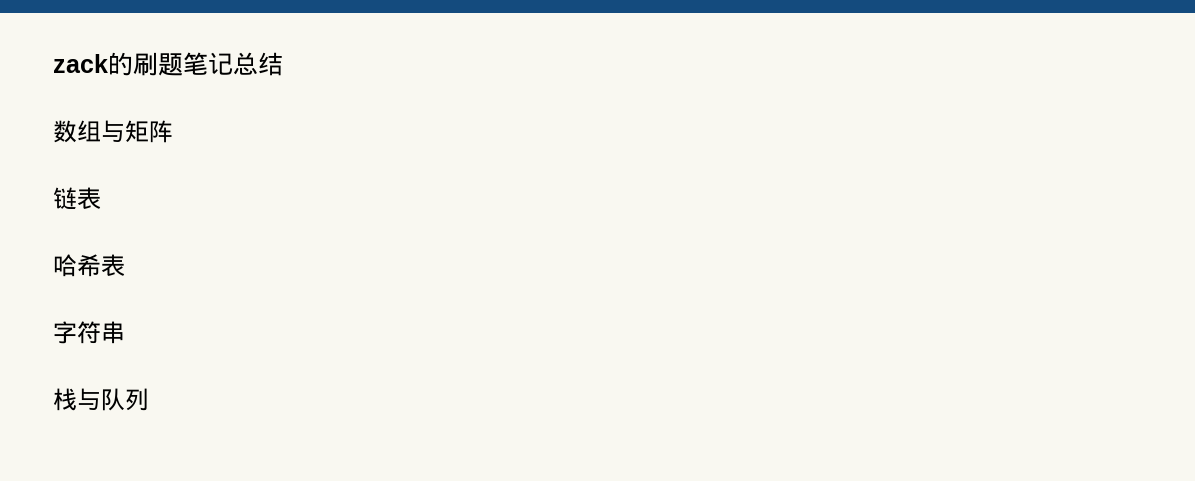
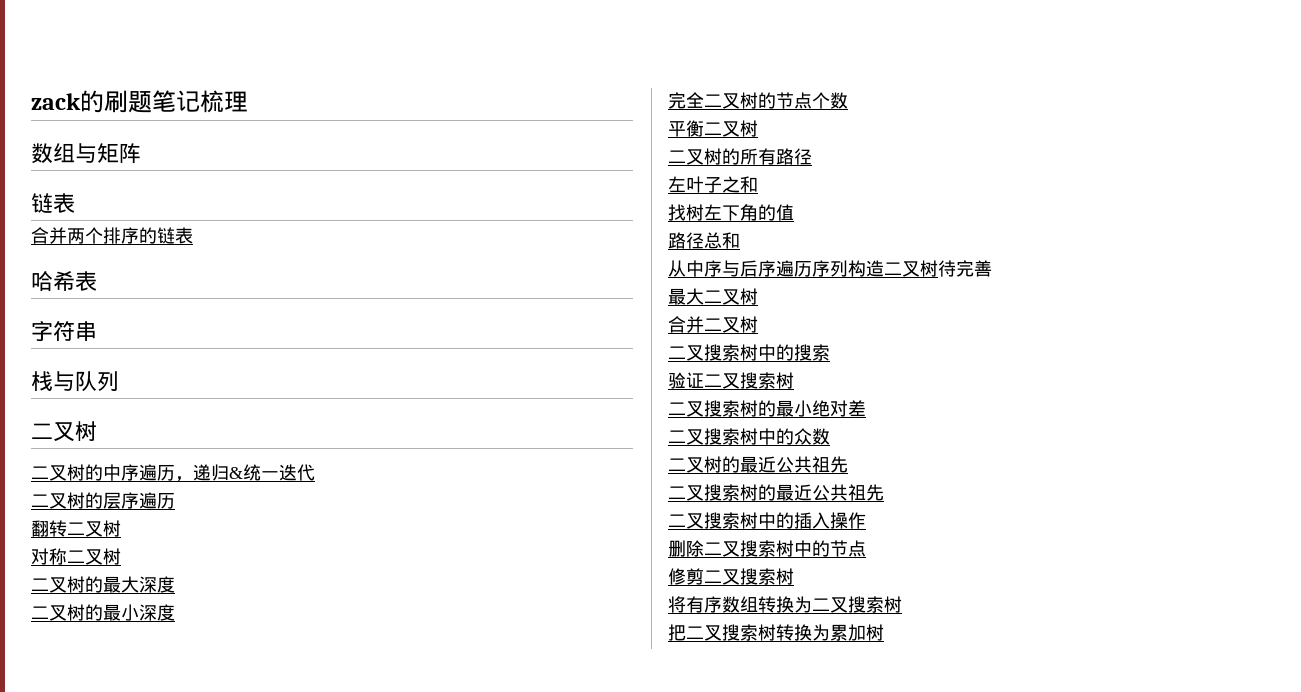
[233,52,283,76] 总结 -> [200,90,248,113] 梳理
(101, 198) none -> [31,227,193,244] // 合并两个排序的链表
(149, 399) none -> [31,421,97,442] [31,464,315,482] [31,492,175,509] [31,520,121,537] [31,548,121,565] [31,576,175,593] [31,604,175,621] [668,92,848,109] [668,120,758,137] [668,148,812,165] [668,176,758,193] [668,204,794,221] [668,232,740,249] [668,260,992,277] [668,288,758,305] [668,316,758,333] [668,344,830,361] [668,372,794,389] [668,400,866,417] [668,428,830,445] [668,456,848,473] [668,484,884,501] [668,512,866,529] [668,540,866,557] [668,568,794,585] [668,596,902,613] [668,624,884,641] // 二叉树 // 二叉树的中序遍历，递归&统一迭代 // 二叉树的层序遍历 // 翻转二叉树 // 对称二叉树 // 二叉树的最大深度 // 二叉树的最小深度 // 完全二叉树的节点个数 // 平衡二叉树 // 二叉树的所有路径 // 左叶子之和 // 找树左下角的值 // 路径总和 // 从中序与后序遍历序列构造二叉树待完善 // 最大二叉树 // 合并二叉树 // 二叉搜索树中的搜索 // 验证二叉搜索树 // 二叉搜索树的最小绝对差 // 二叉搜索树中的众数 // 二叉树的最近公共祖先 // 二叉搜索树的最近公共祖先 // 二叉搜索树中的插入操作 // 删除二叉搜索树中的节点 // 修剪二叉搜索树 // 将有序数组转换为二叉搜索树 // 把二叉搜索树转换为累加树

